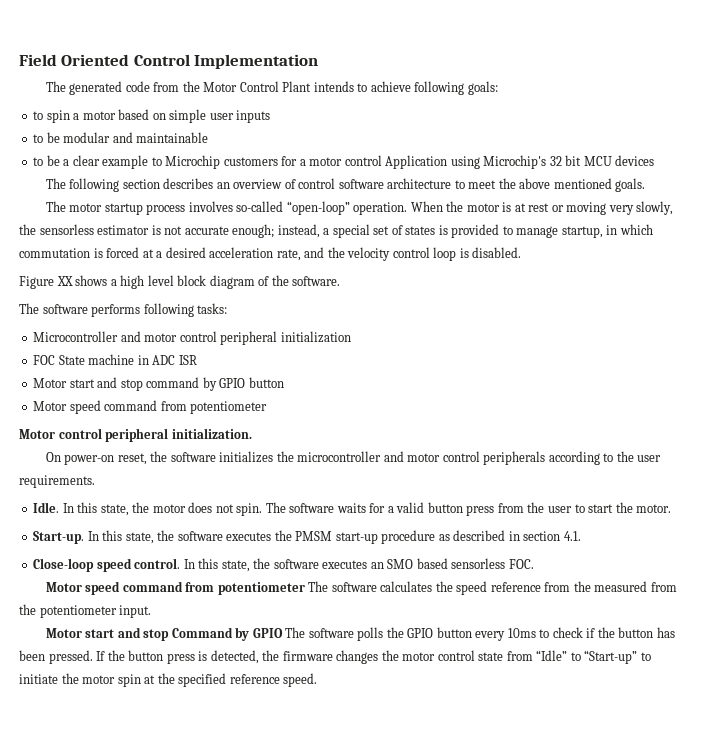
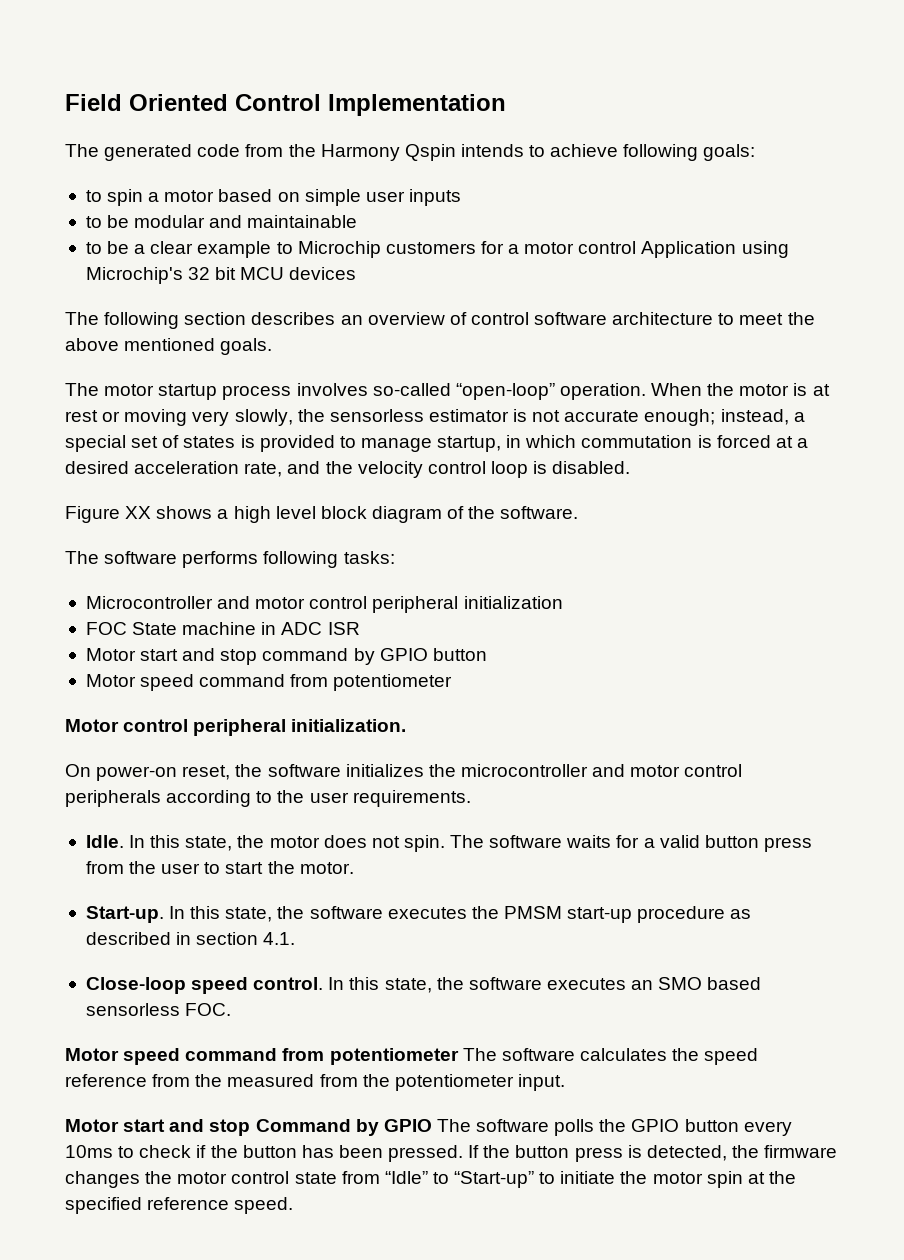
[203,81,312,92] Motor Control Plant -> [320,144,456,161] Harmony Qspin

